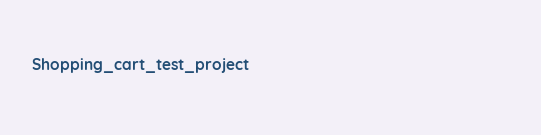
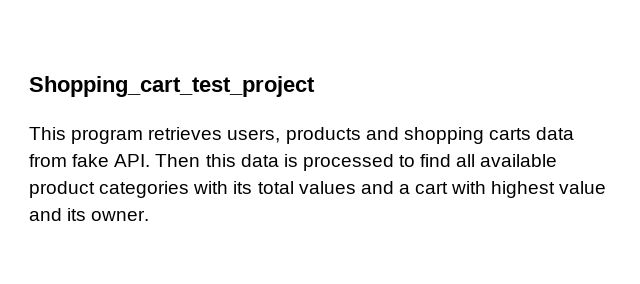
(249, 65) none -> [29,127,575,144] [29,154,558,171] [29,181,607,198] [29,208,150,221] // This program retrieves users, products and shopping carts data from fake API. Then this data is processed to find all available product categories with its total values and a cart with highest value and its owner.

